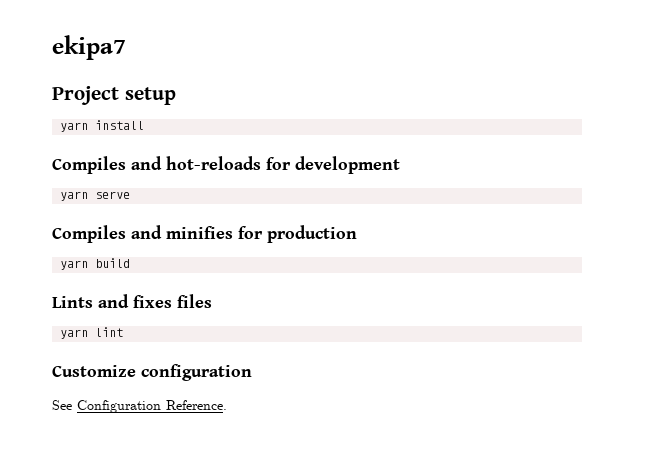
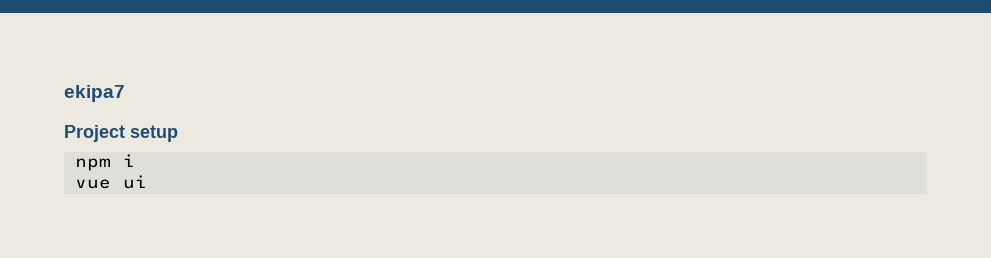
[60,120,145,132] [52,156,400,174] [60,191,131,201] [52,225,357,243] [60,258,131,270] [52,294,212,308] [60,327,124,339] [52,364,252,381] [52,400,227,413] yarn install // Compiles and hot-reloads for development // yarn serve // Compiles and minifies for production // yarn build // Lints and fixes files // yarn lint // Customize configuration // See Configuration Reference. -> [74,154,135,171] [74,175,147,189] npm i // vue ui

